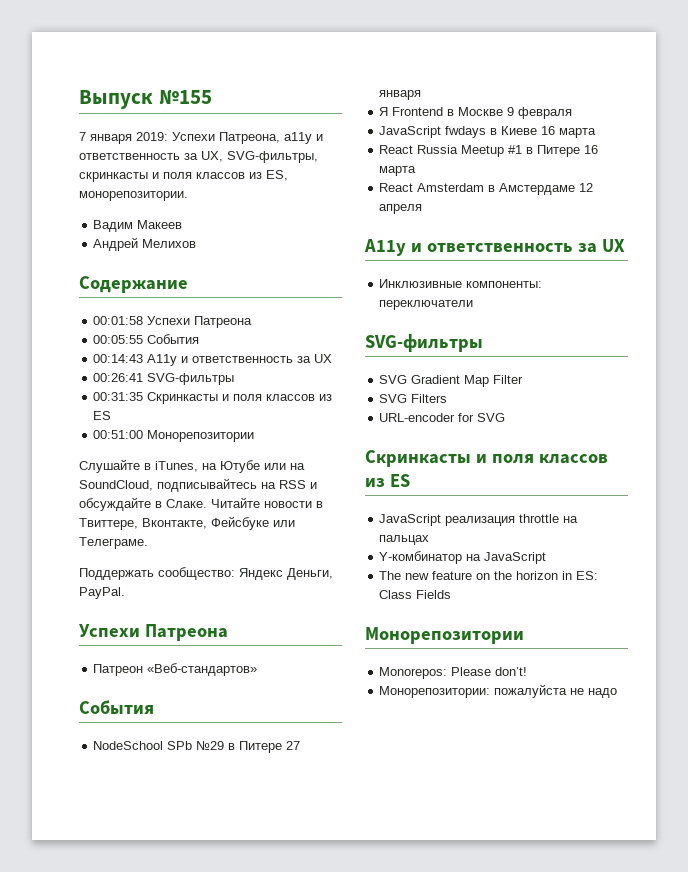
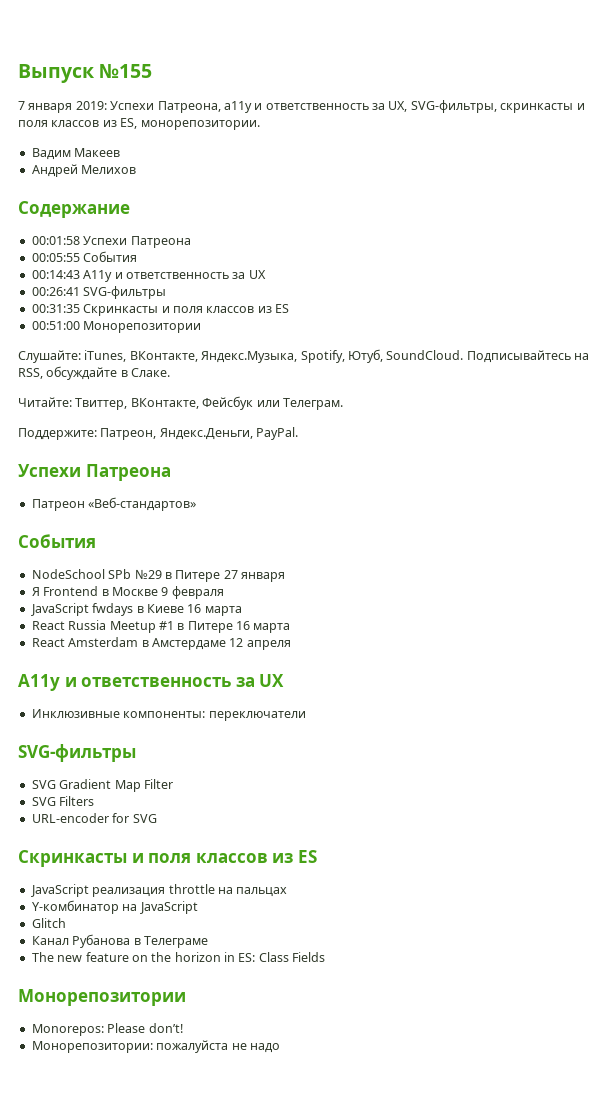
[79,459,305,473] [79,478,317,492] [79,497,323,511] [79,516,295,530] [79,537,148,549] [79,567,333,580] Слушайте в iTunes, на Ютубе или на SoundCloud, подписывайтесь на RSS и обсуждайте в Слаке. Читайте новости в Твиттере, Вконтакте, Фейсбуке или Телеграме. // Поддержать сообщество: Яндекс Деньги, -> [18,349,589,363] [18,366,171,380] [18,396,343,410] [18,428,253,440] Слушайте: iTunes, ВКонтакте, Яндекс.Музыка, Spotify, Ютуб, SoundCloud. Подписывайтесь на RSS, обсуждайте в Слаке. // Читайте: Твиттер, ВКонтакте, Фейсбук или Телеграм. // Поддержите: Патреон, Яндекс.Деньги,
(547, 558) none -> [31,918,66,928] [31,934,208,948] // Glitch // Канал Рубанова в Телеграме

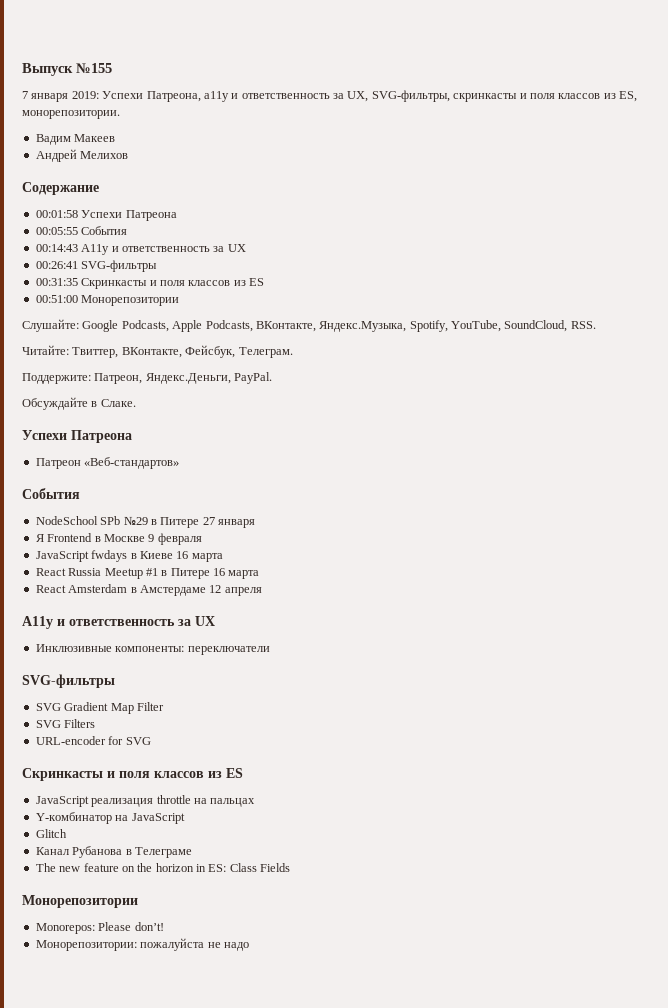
[84,349,589,363] [18,366,171,380] iTunes, ВКонтакте, Яндекс.Музыка, Spotify, Ютуб, SoundCloud. Подписывайтесь на RSS, обсуждайте в Слаке. -> [82,320,596,332] Google Podcasts, Apple Podcasts, ВКонтакте, Яндекс.Музыка, Spotify, YouTube, SoundCloud, RSS.
[202,396,280,410] Фейсбук или -> [185,345,236,358] Фейсбук,
(299, 433) none -> [22,397,136,410] // Обсуждайте в Слаке.

